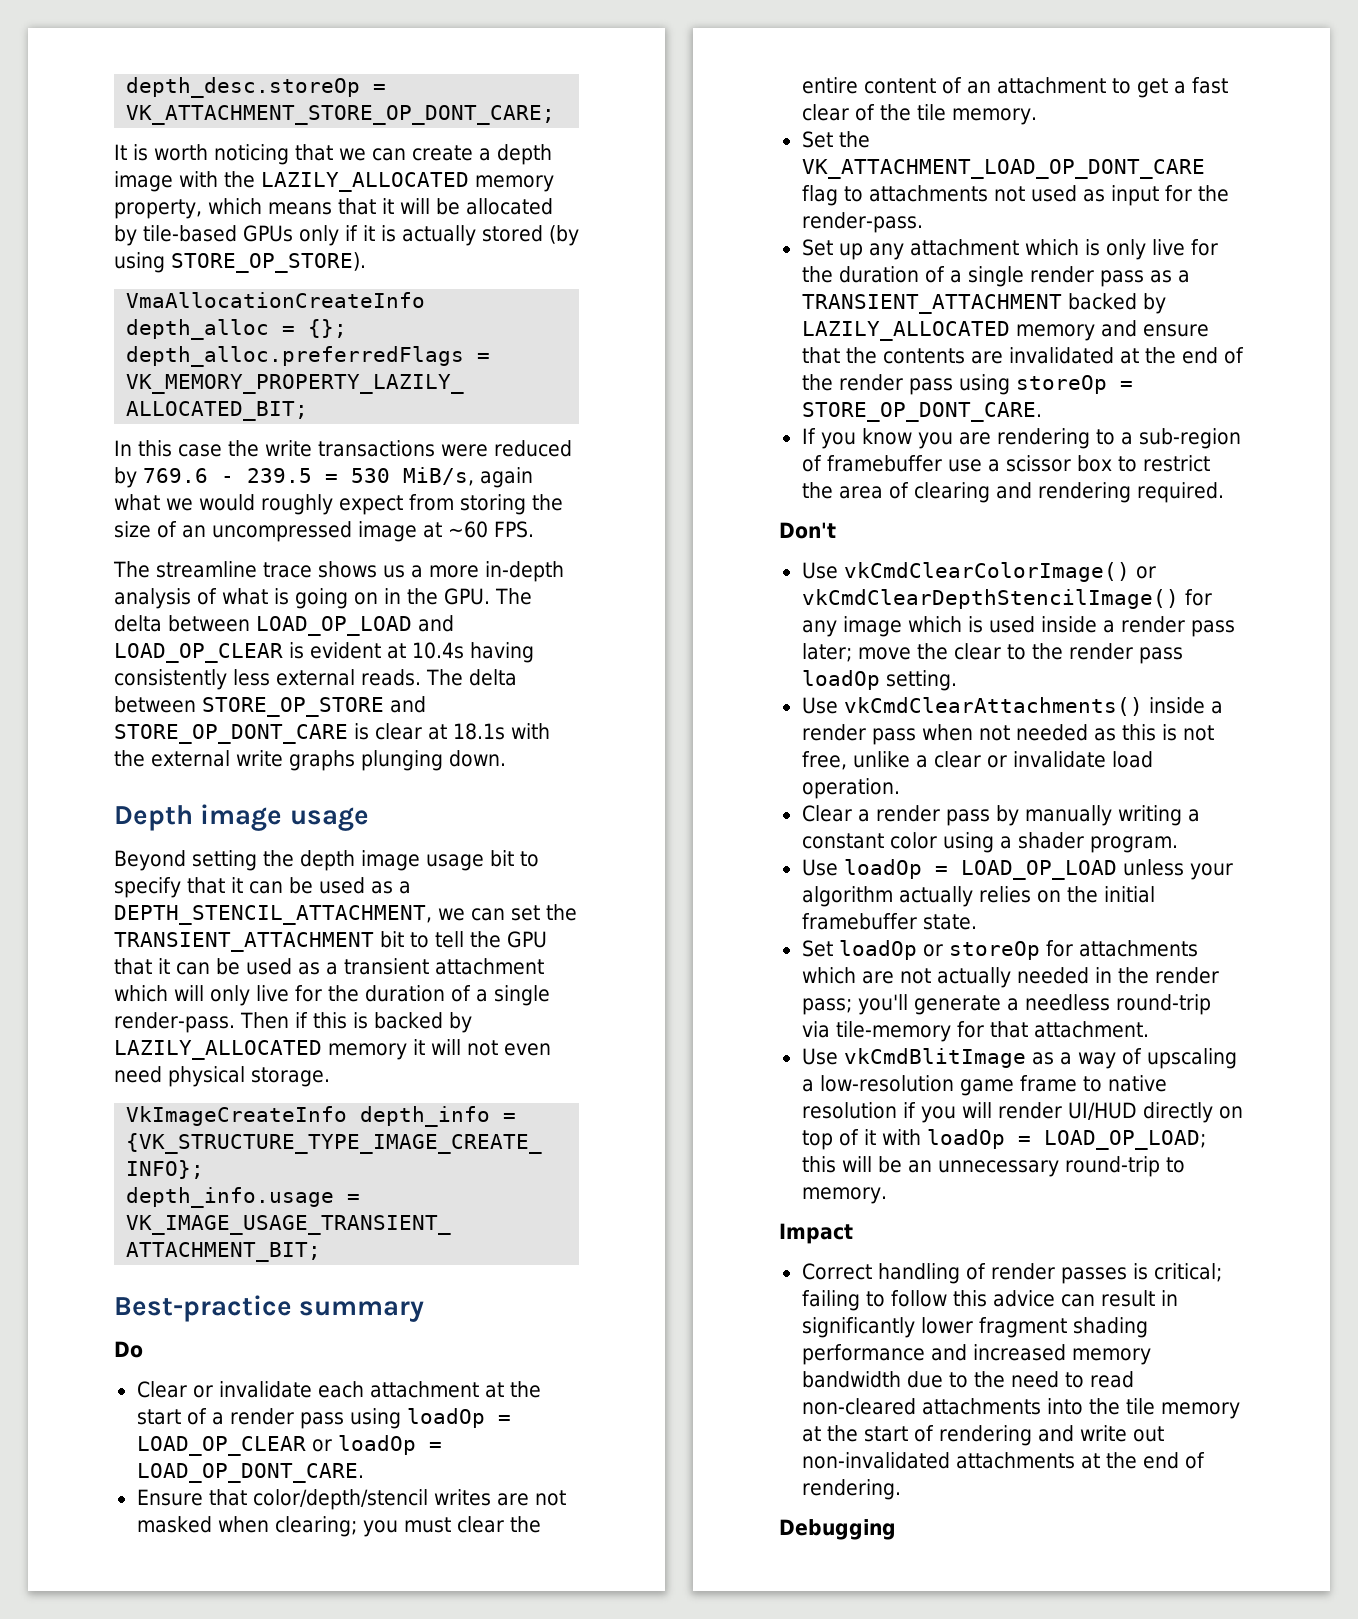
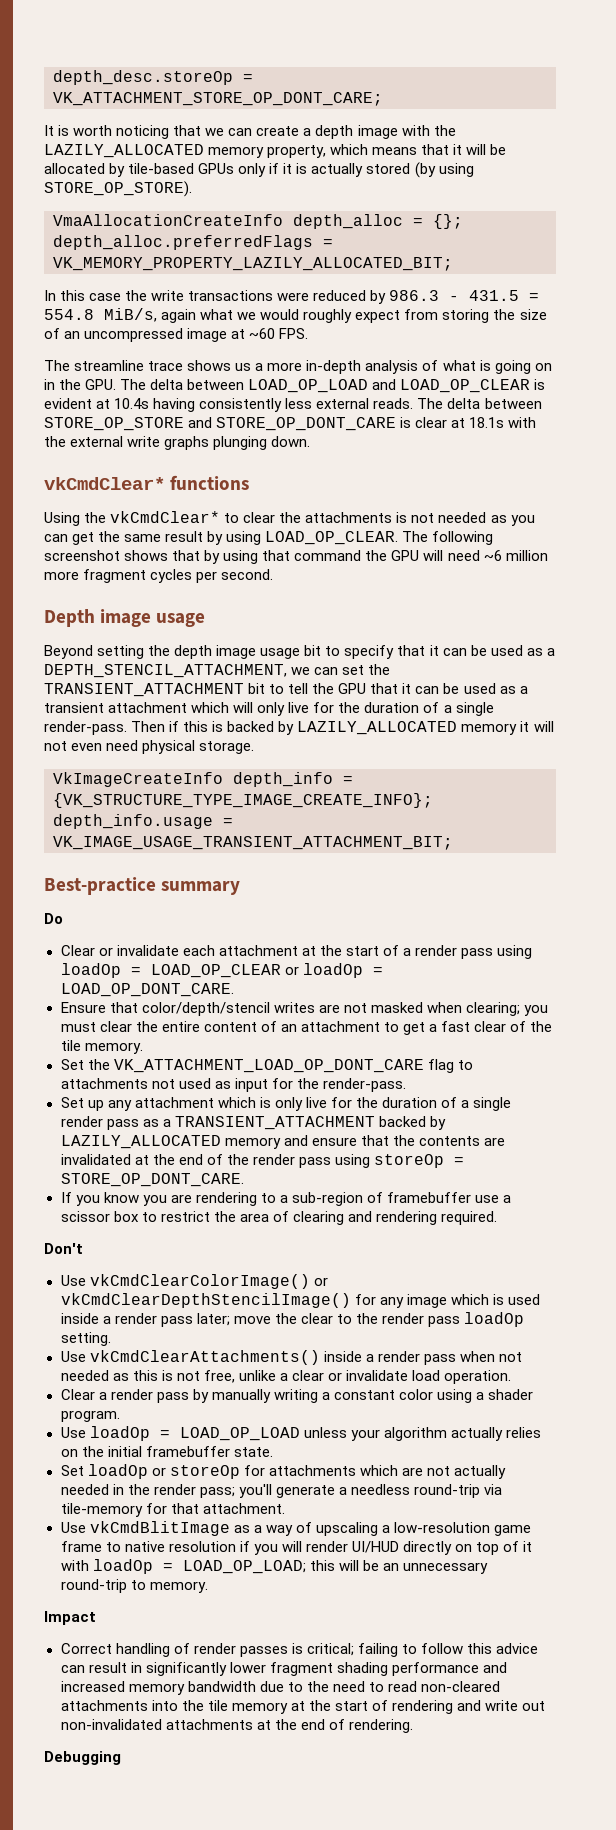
[143,468,390,483] 769.6 - 239.5 = 530 -> [389,290,540,301] [44,309,94,320] 986.3 - 431.5 = 554.8
(506, 758) none -> [44,475,250,490] [44,511,535,526] [44,531,494,545] [44,550,548,564] [44,569,274,583] // vkCmdClear* functions // Using the vkCmdClear* to clear the attachments is not needed as you can get the same result by using LOAD_OP_CLEAR. The following screenshot shows that by using that command the GPU will need ~6 million more fragment cycles per second.

